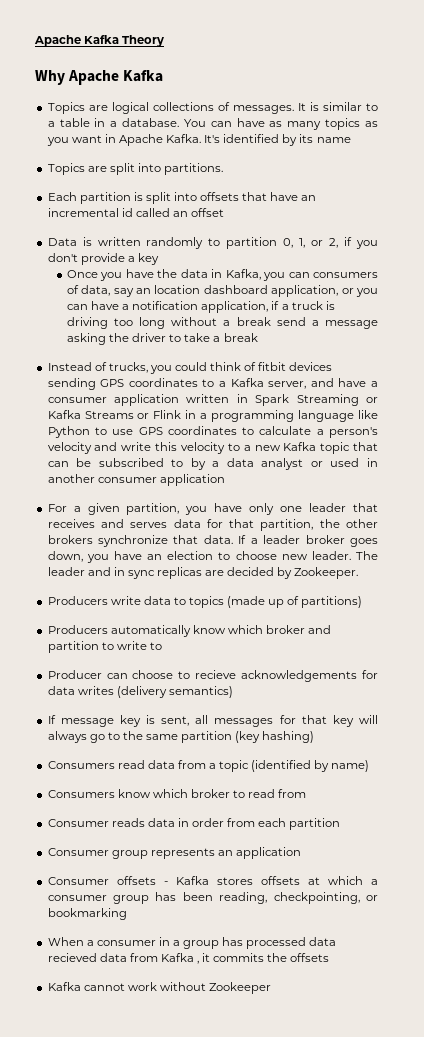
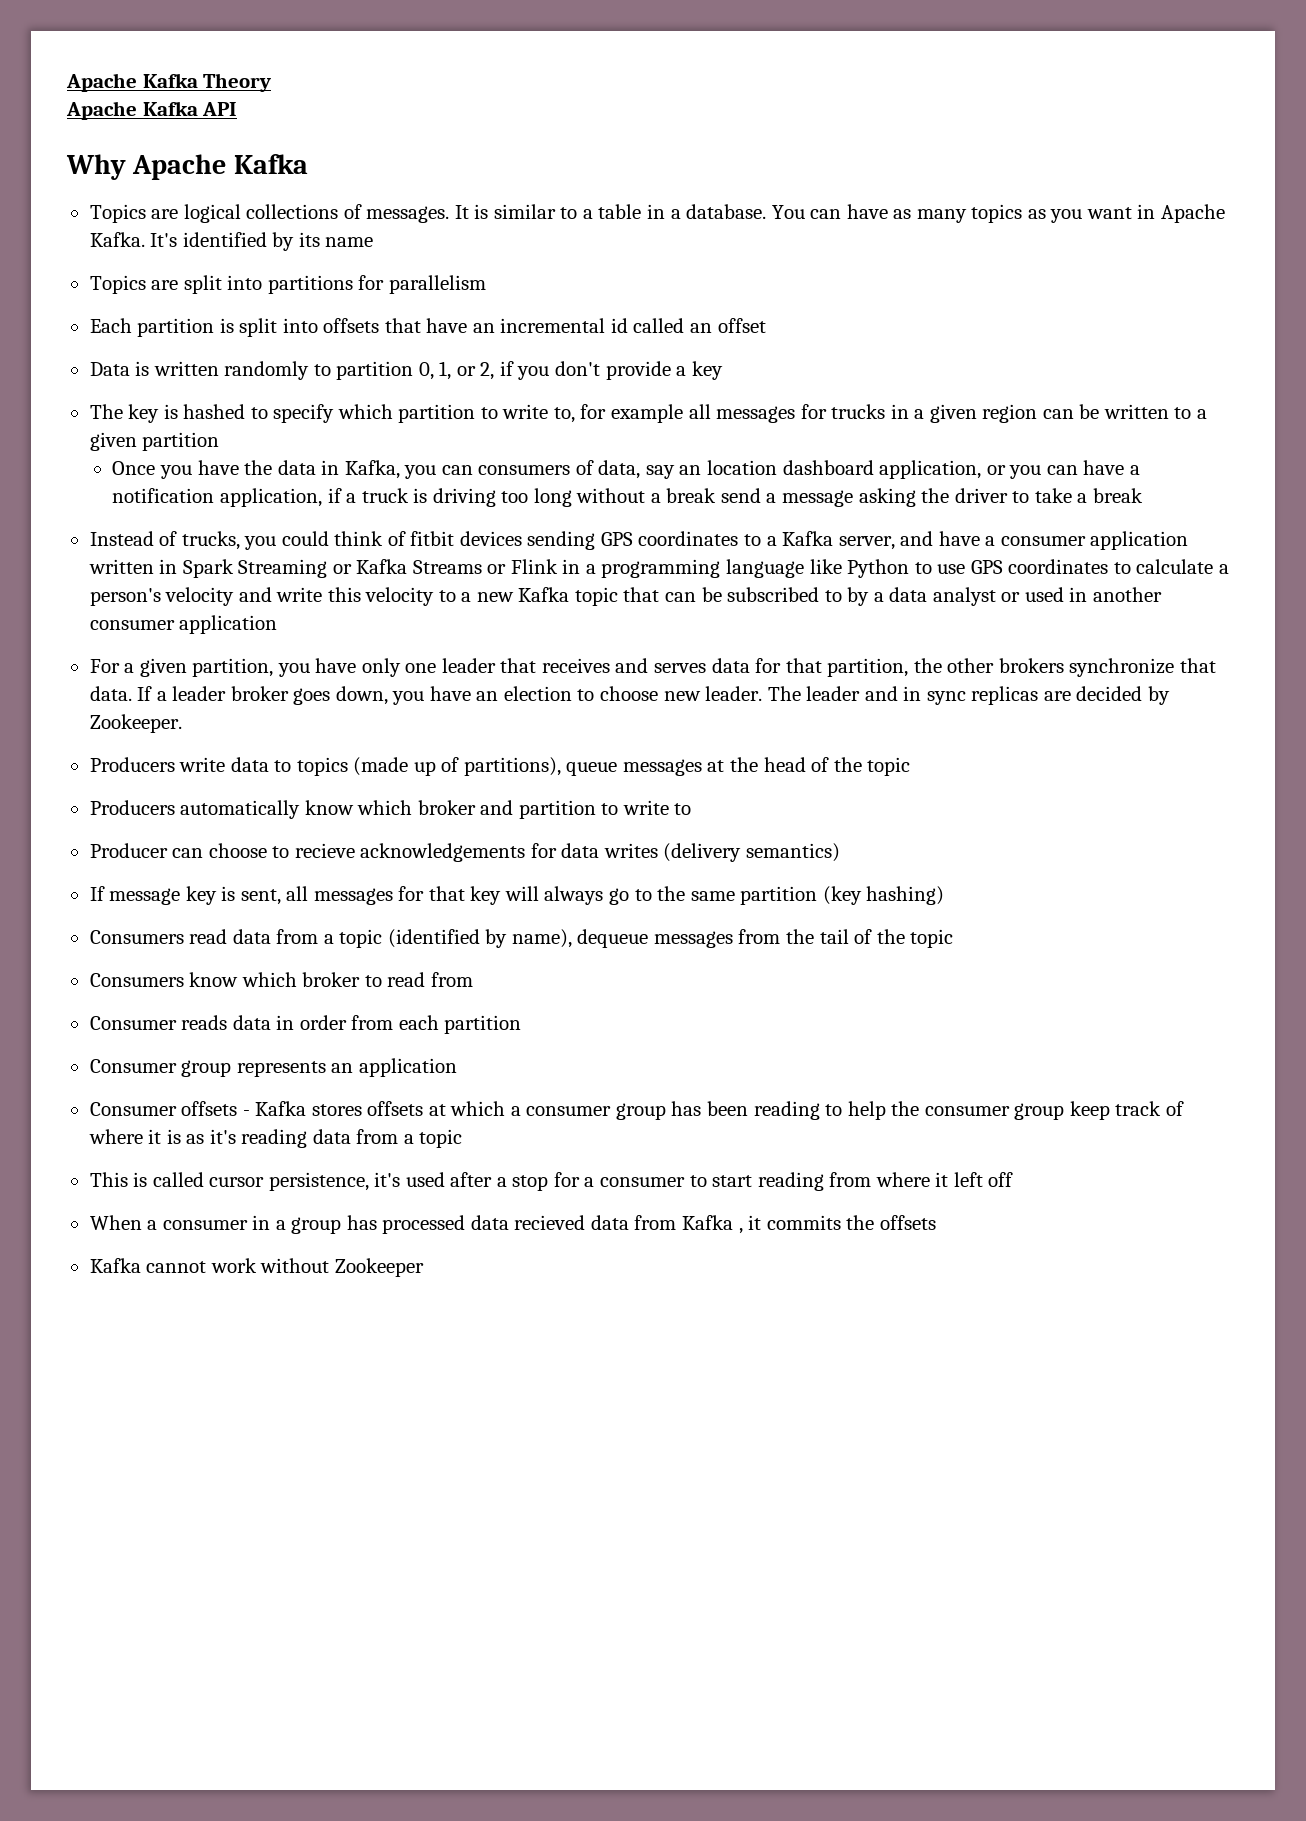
(165, 41) none -> [66,101,238,120] // Apache Kafka API
[164,163,224,175] partitions. -> [267,275,486,294] partitions for parallelism
(159, 259) none -> [89,404,1207,423] [89,432,220,451] // The key is hashed to specify which partition to write to, for example all messages for trucks in a given region can be written to a given partition
[301,596,363,608] partitions) -> [463,757,911,776] partitions), queue messages at the head of the topic
[331,760,370,772] name) -> [511,929,954,948] name), dequeue messages from the tail of the topic
[219,892,378,904] [47,908,127,920] reading, checkpointing, or bookmarking -> [753,1101,1184,1120] [88,1129,463,1148] [89,1172,1014,1191] reading to help the consumer group keep track of where it is as it's reading data from a topic // This is called cursor persistence, it's used after a stop for a consumer to start reading from where it left off

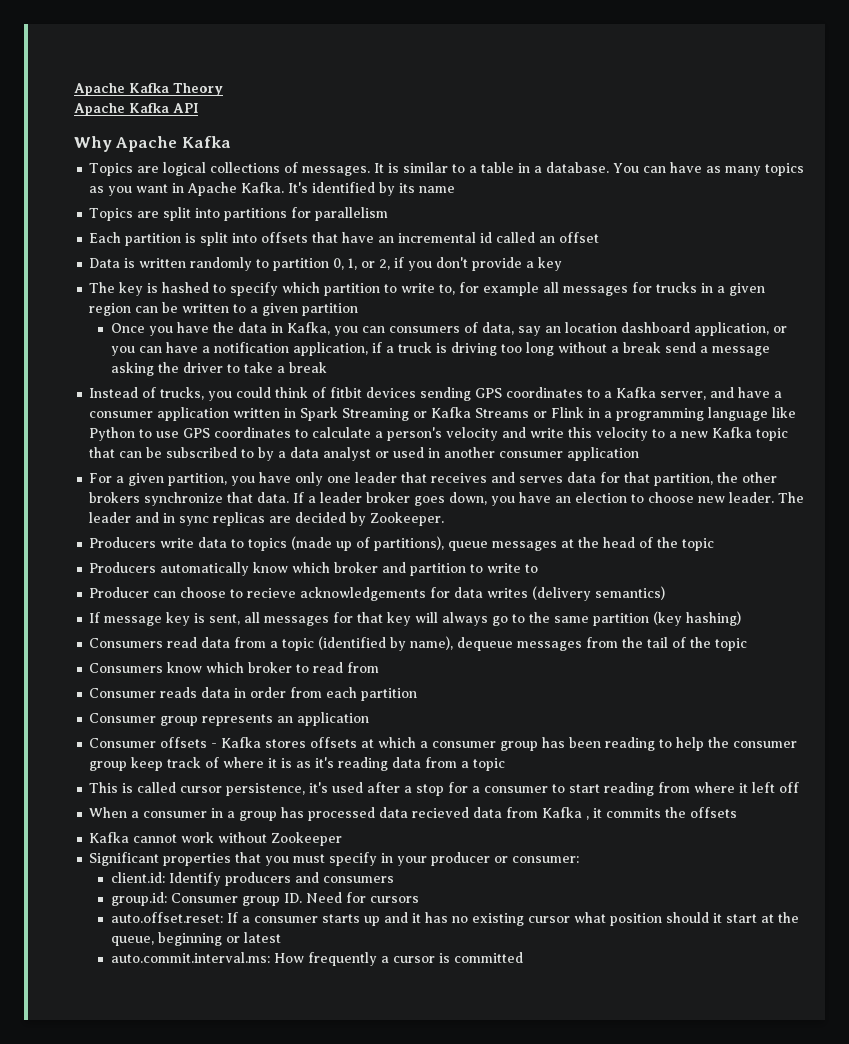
(424, 1267) none -> [89,852,580,866] [110,872,394,886] [110,892,419,906] [110,912,799,926] [110,932,281,946] [110,952,523,966] // Significant properties that you must specify in your producer or consumer: // client.id: Identify producers and consumers // group.id: Consumer group ID. Need for cursors // auto.offset.reset: If a consumer starts up and it has no existing cursor what position should it start at the queue, beginning or latest // auto.commit.interval.ms: How frequently a cursor is committed

